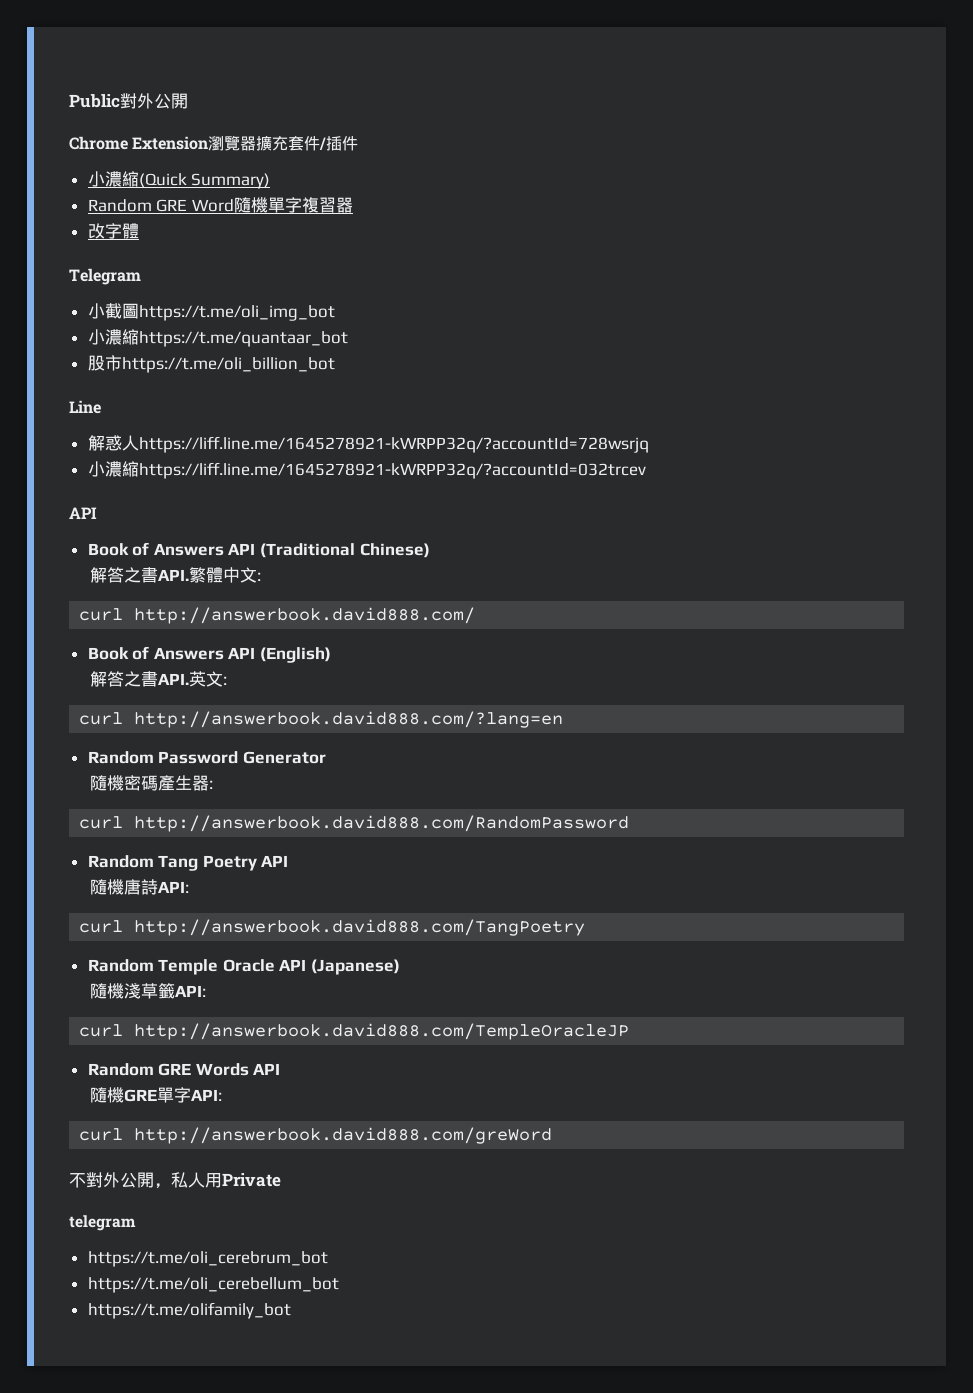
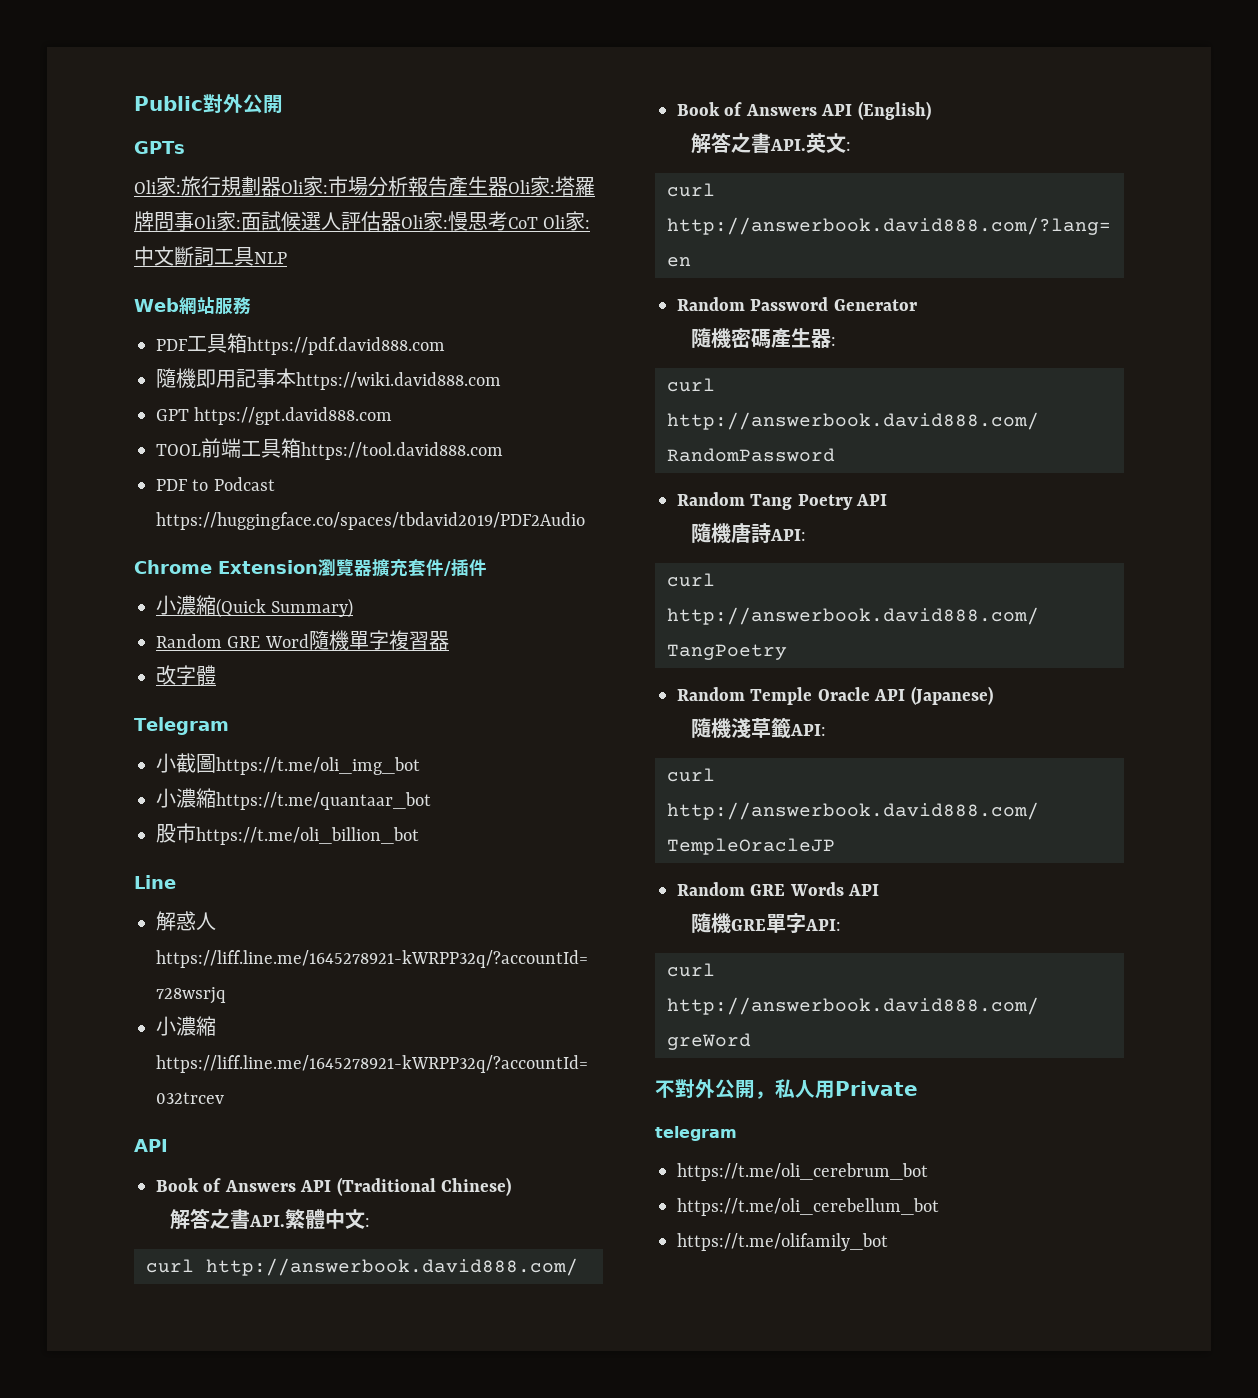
(188, 101) none -> [134,141,185,154] [134,176,595,197] [134,211,591,231] [134,246,287,266] [134,297,251,315] [156,333,445,355] [156,368,501,390] [156,407,393,425] [156,438,503,460] [156,477,275,491] [156,512,585,530] // GPTs // Oli家:旅行規劃器Oli家:市場分析報告產生器Oli家:塔羅牌問事Oli家:面試候選人評估器Oli家:慢思考CoT Oli家:中文斷詞工具NLP // Web網站服務 // PDF工具箱https://pdf.david888.com // 隨機即用記事本https://wiki.david888.com // GPT https://gpt.david888.com // TOOL前端工具箱https://tool.david888.com // PDF to Podcast https://huggingface.co/spaces/tbdavid2019/PDF2Audio

